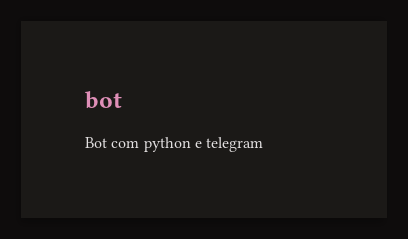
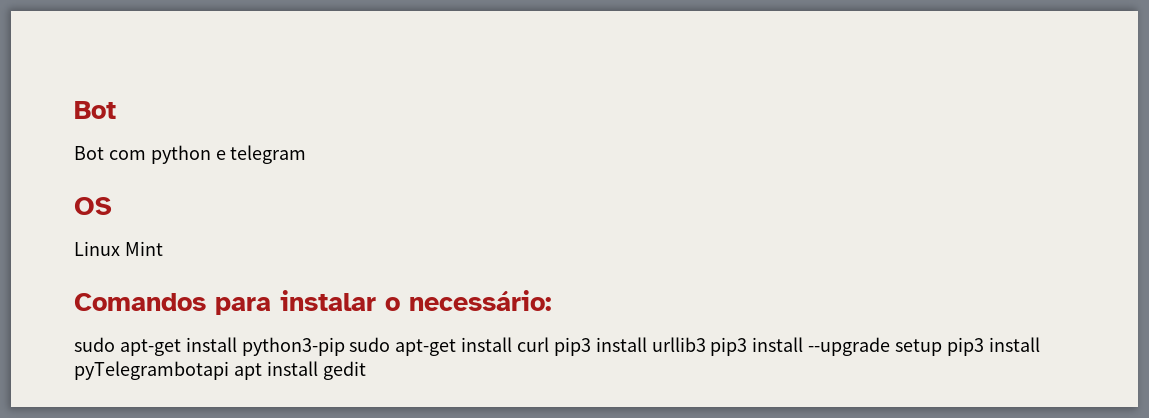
[85,91,122,109] bot -> [74,101,116,119] Bot
(264, 144) none -> [74,197,112,215] [74,241,163,256] [74,290,552,315] [74,337,1040,356] [74,361,366,380] // OS // Linux Mint // Comandos para instalar o necessário: // sudo apt-get install python3-pip sudo apt-get install curl pip3 install urllib3 pip3 install --upgrade setup pip3 install pyTelegrambotapi apt install gedit

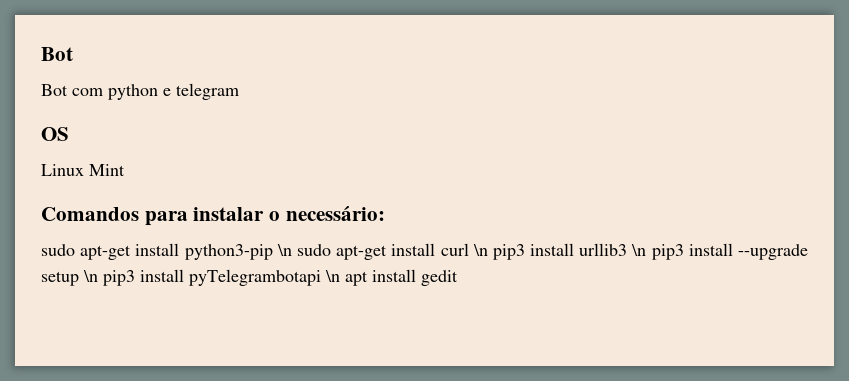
(345, 346) none -> [276,244,292,256] \n
(550, 344) none -> [472,244,488,256] \n
(706, 344) none -> [631,244,647,256] \n
(943, 347) none -> [83,270,98,282] \n
(229, 370) none -> [325,270,340,282] \n

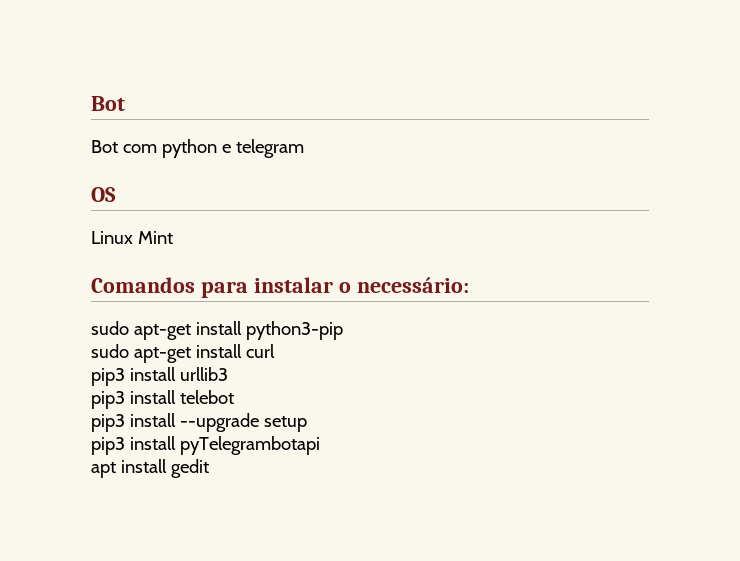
[276,244,292,256] \n -> (343, 330) //
[472,244,488,256] \n -> (275, 351) //
[631,244,647,256] \n -> [91,390,234,409] // pip3 install telebot //
[83,270,98,282] \n -> (307, 424) //
[325,270,340,282] \n -> (320, 445) //

